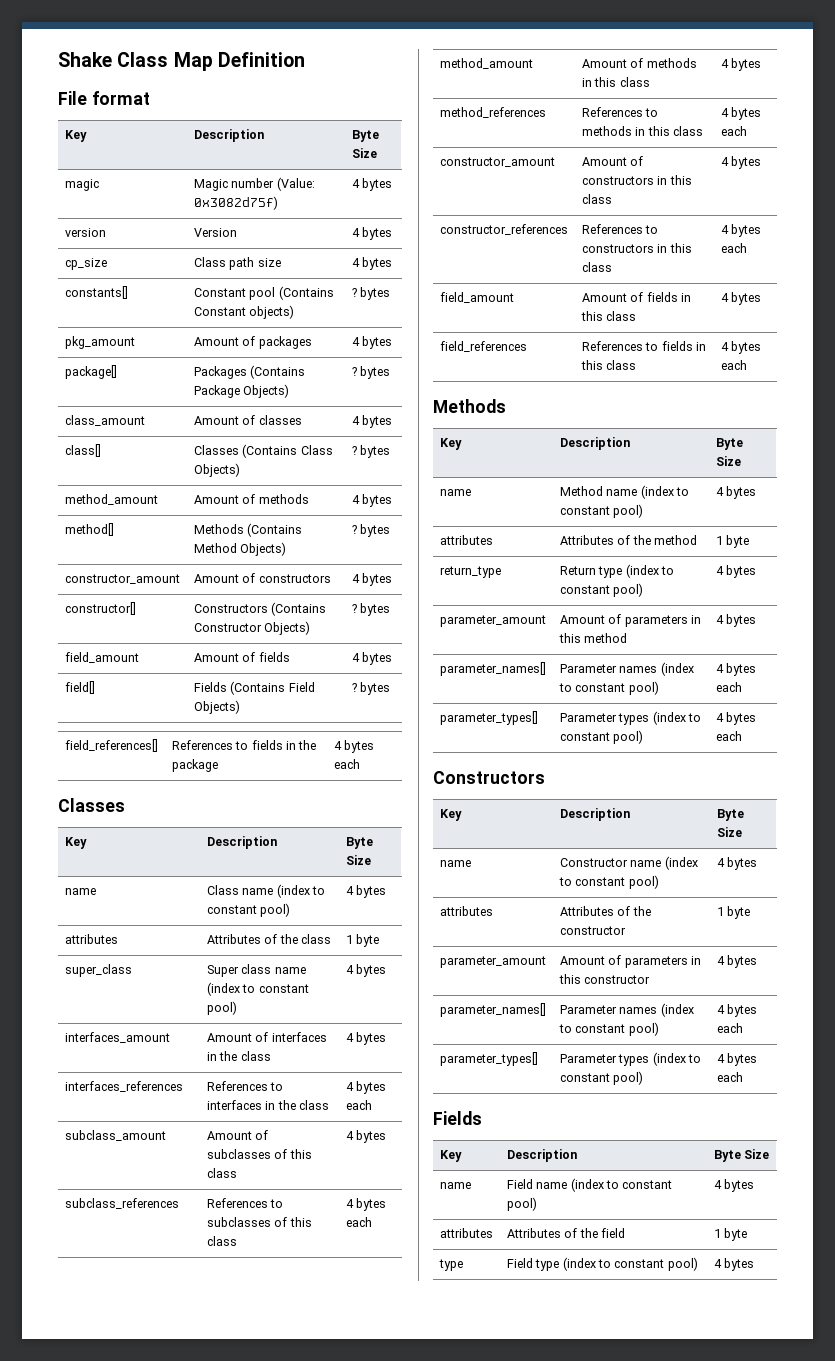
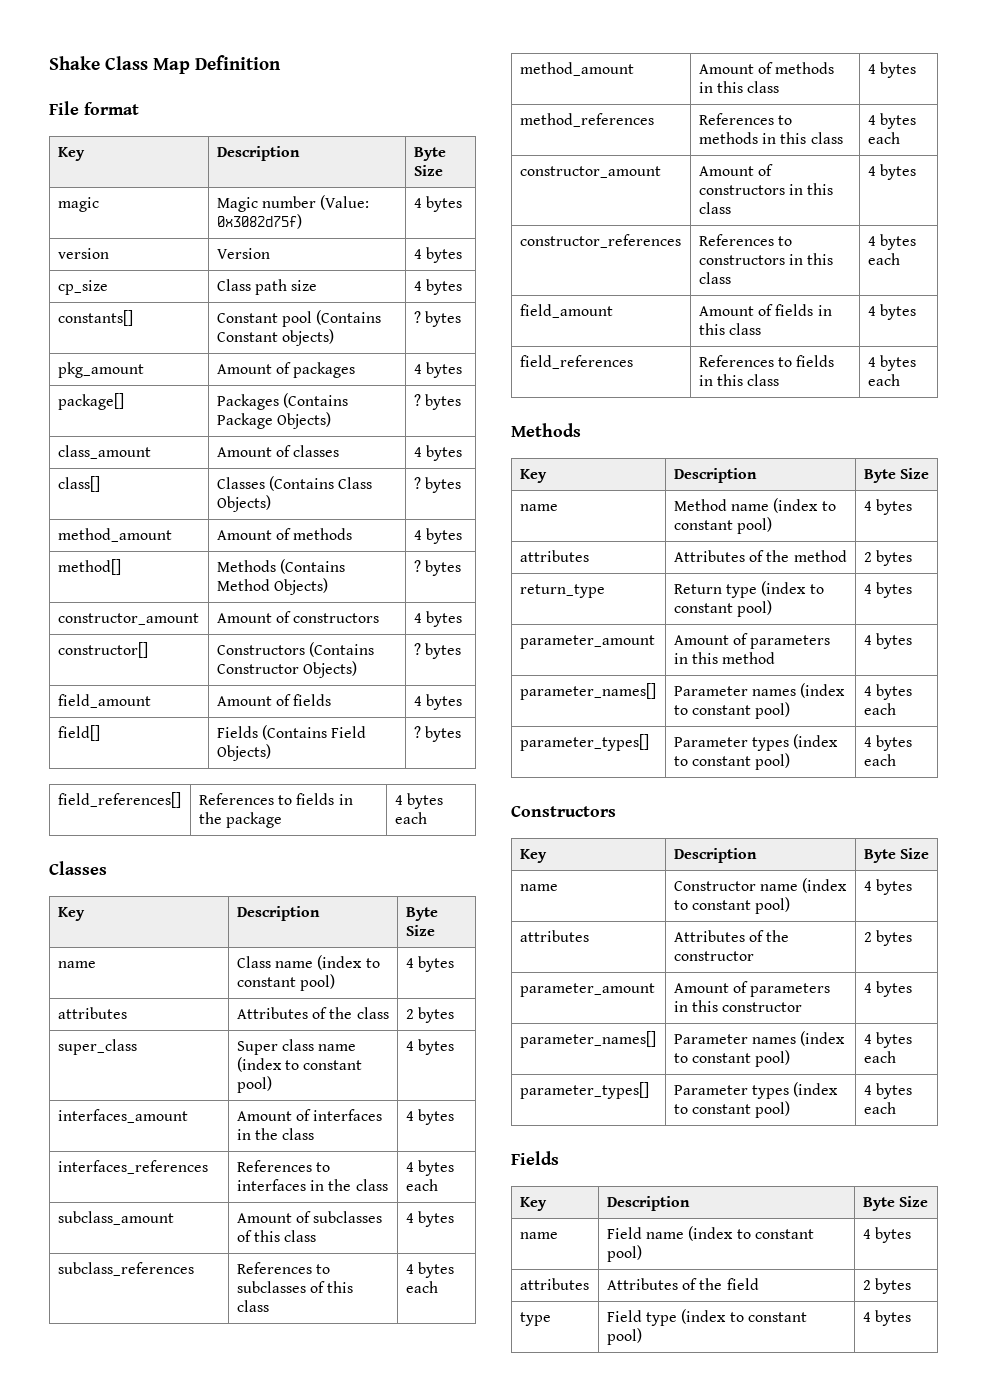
[345,934,380,947] 1 byte -> [405,1007,455,1023] 2 bytes
[715,535,750,548] 1 byte -> [863,550,913,566] 2 bytes
[716,906,751,919] 1 byte -> [863,930,913,946] 2 bytes
[713,1228,748,1241] 1 byte -> [862,1278,912,1294] 2 bytes

